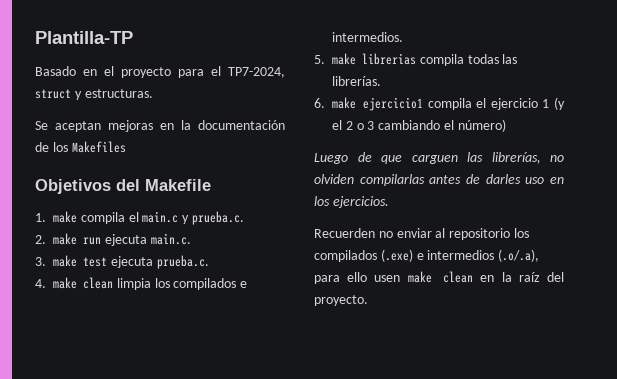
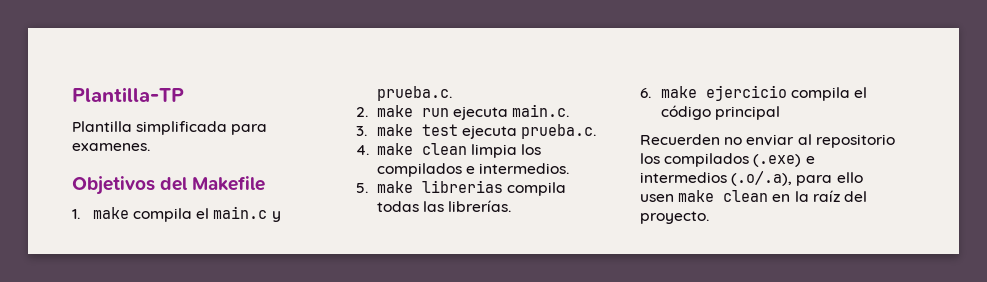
[35,66,285,78] [35,89,153,100] [35,120,285,132] [35,141,126,153] Basado en el proyecto para el TP7-2024, struct y estructuras. // Se aceptan mejoras en la documentación de los Makefiles -> [72,121,268,135] [72,143,150,151] Plantilla simplificada para examenes.
[363,97,565,111] [332,119,506,132] [314,152,564,164] [314,174,564,186] [314,196,389,208] ejercicio1 compila el ejercicio 1 (y el 2 o 3 cambiando el número) // Luego de que carguen las librerías, no olviden compilarlas antes de darles uso en los ejercicios. -> [705,85,868,101] [660,105,780,120] ejercicio compila el código principal

